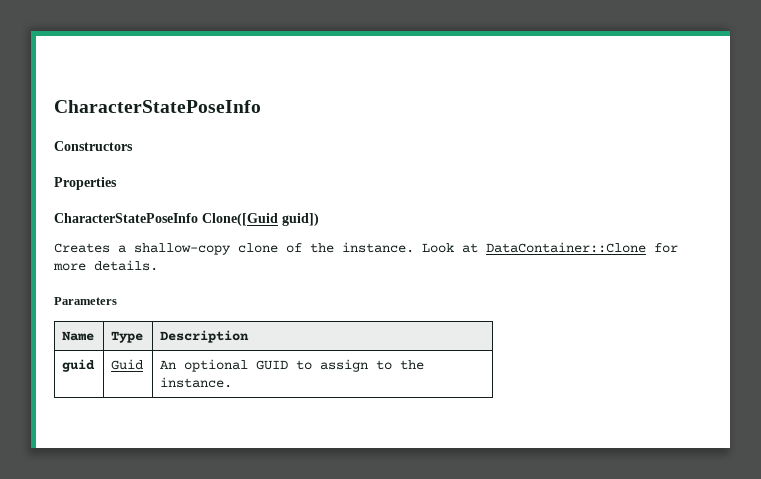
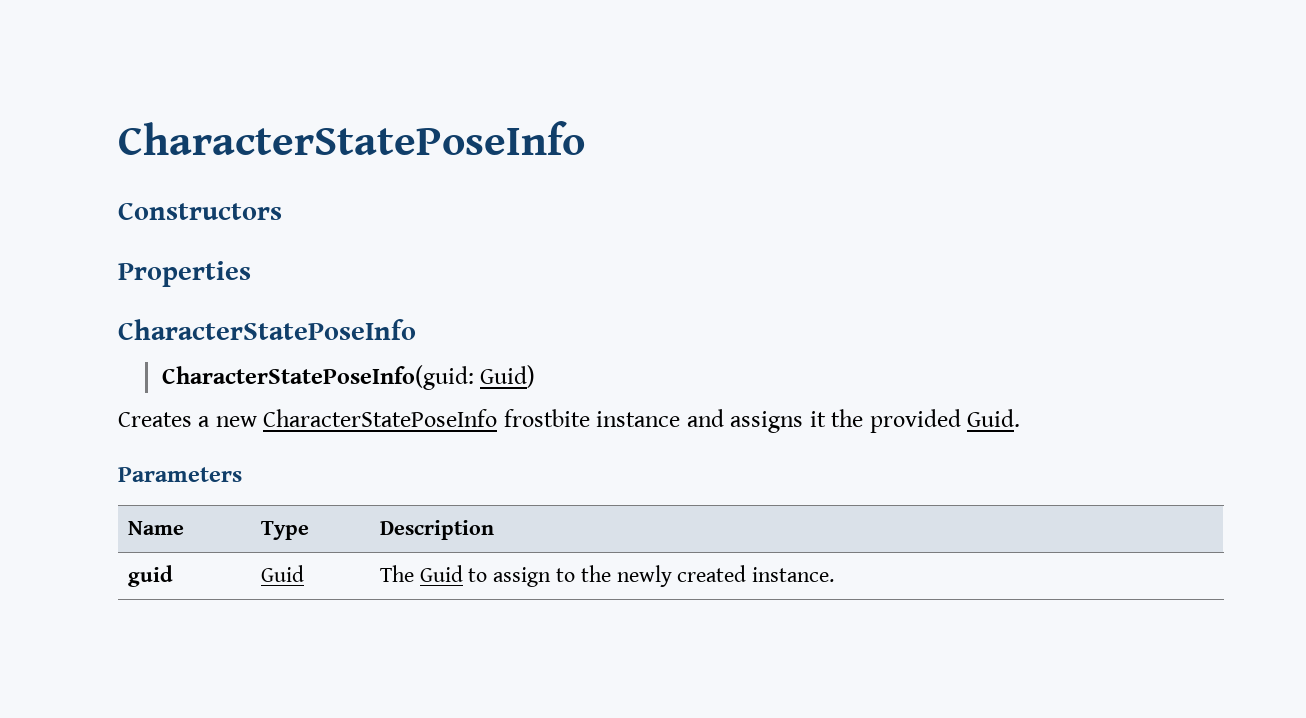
[202,213,319,226] Clone([Guid guid]) -> [161,365,536,390] // CharacterStatePoseInfo(guid: Guid)
[134,242,678,255] [53,260,158,271] shallow-copy clone of the instance. Look at DataContainer::Clone for more details. -> [215,409,1021,433] new CharacterStatePoseInfo frostbite instance and assigns it the provided Guid.
[160,359,289,372] An optional GUID -> [379,565,463,582] The Guid
(425, 365) none -> [616,565,747,587] newly created

